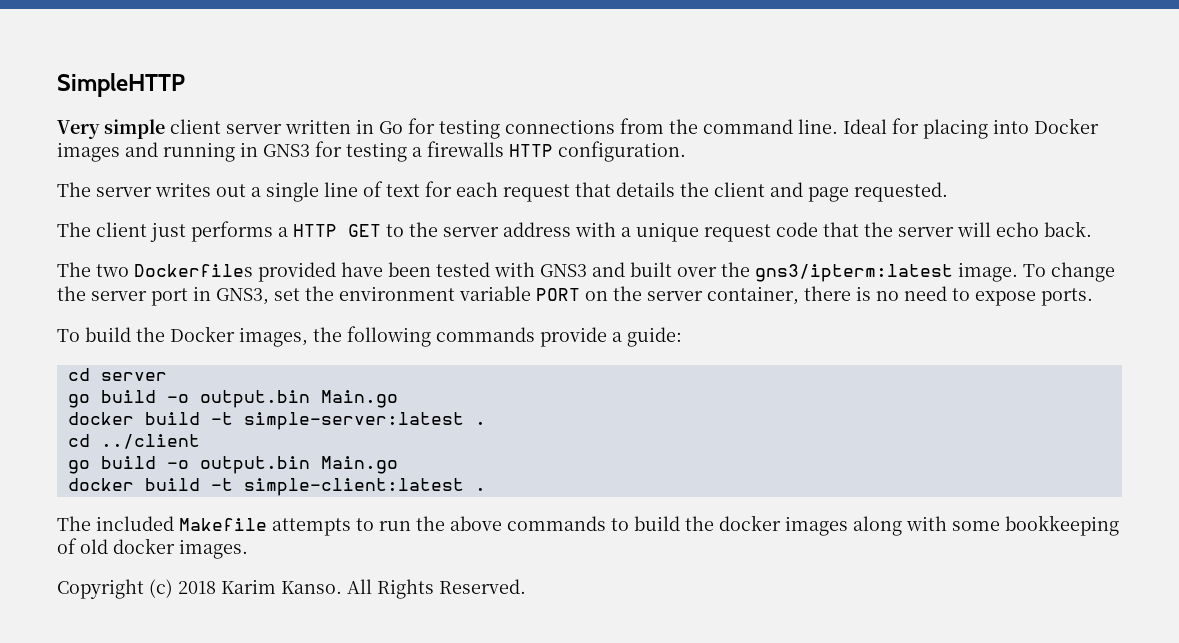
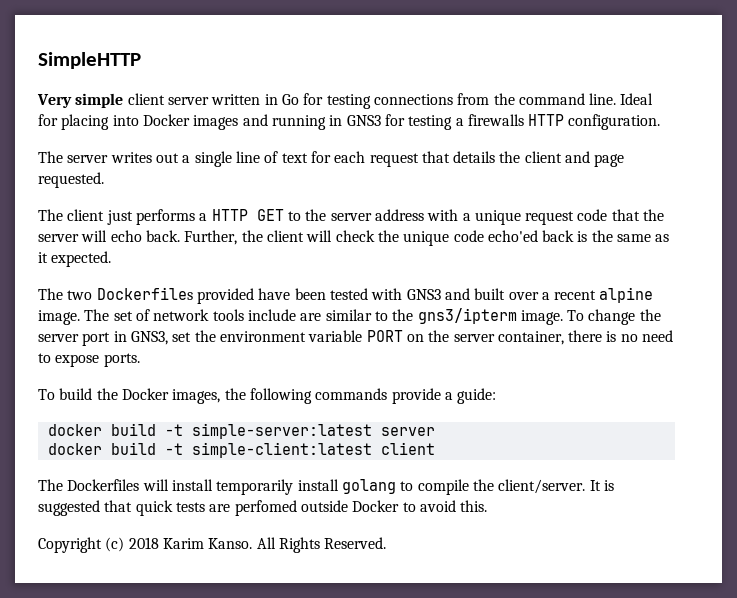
(1092, 229) none -> [184,230,670,246] [38,251,112,267] Further, the client will check the unique code echo'ed back is the same as it expected.
[721,262,953,282] the gns3/ipterm:latest -> [541,287,654,303] [38,308,517,325] a recent alpine image. The set of network tools include are similar to the gns3/ipterm
[67,368,167,381] [67,390,398,408] [67,412,486,430] [67,434,200,449] [67,456,398,474] cd server // go build -o output.bin Main.go // docker build -t simple-server:latest . // cd ../client // go build -o output.bin Main.go -> [47,423,435,439] docker build -t simple-server:latest server
[474,487,486,491] [57,515,1119,536] [57,538,248,559] . // The included Makefile attempts to run the above commands to build the docker images along with some bookkeeping of old docker images. -> [380,442,435,455] [38,479,614,495] [38,500,488,516] client // The Dockerfiles will install temporarily install golang to compile the client/server. It is suggested that quick tests are perfomed outside Docker to avoid this.

